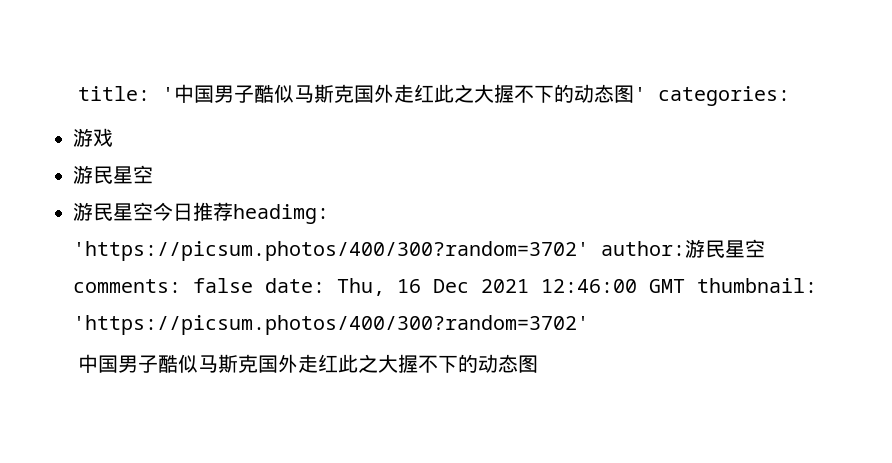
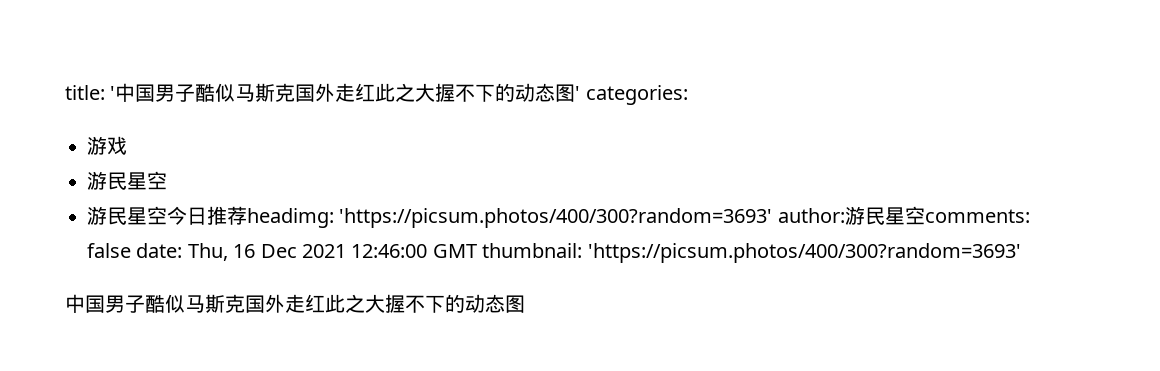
[73,241,589,261] 'https://picsum.photos/400/300?random=3702' -> [339,208,773,228] 'https://picsum.photos/400/300?random=3693'
[73,315,589,335] 'https://picsum.photos/400/300?random=3702' -> [587,243,1021,263] 'https://picsum.photos/400/300?random=3693'

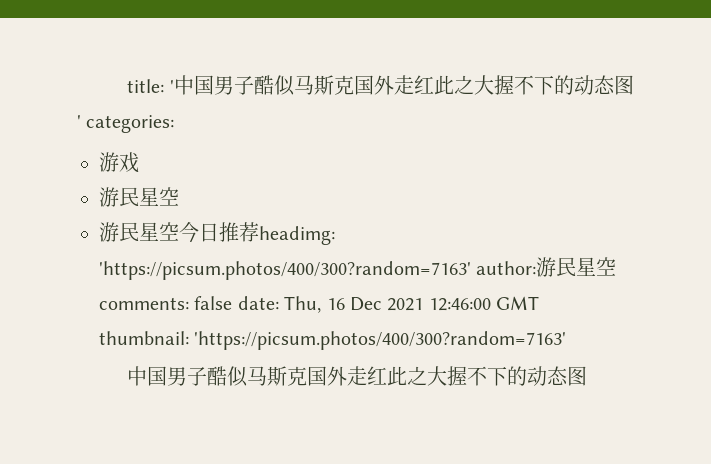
[339,208,773,228] 'https://picsum.photos/400/300?random=3693' -> [99,261,471,280] 'https://picsum.photos/400/300?random=7163'
[587,243,1021,263] 'https://picsum.photos/400/300?random=3693' -> [194,331,567,350] 'https://picsum.photos/400/300?random=7163'

